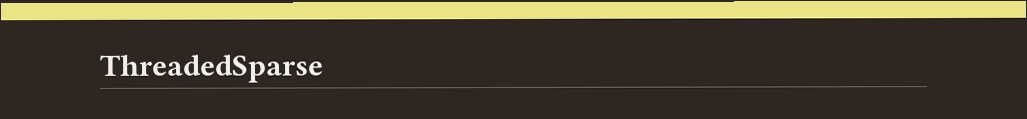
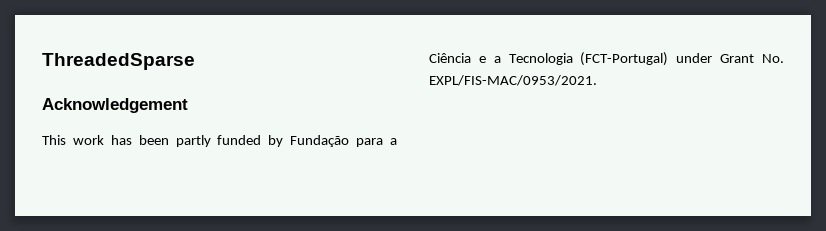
(324, 68) none -> [42,98,188,113] [42,135,397,147] [429,52,784,66] [429,75,597,86] // Acknowledgement // This work has been partly funded by Fundação para a Ciência e a Tecnologia (FCT-Portugal) under Grant No. EXPL/FIS-MAC/0953/2021.

